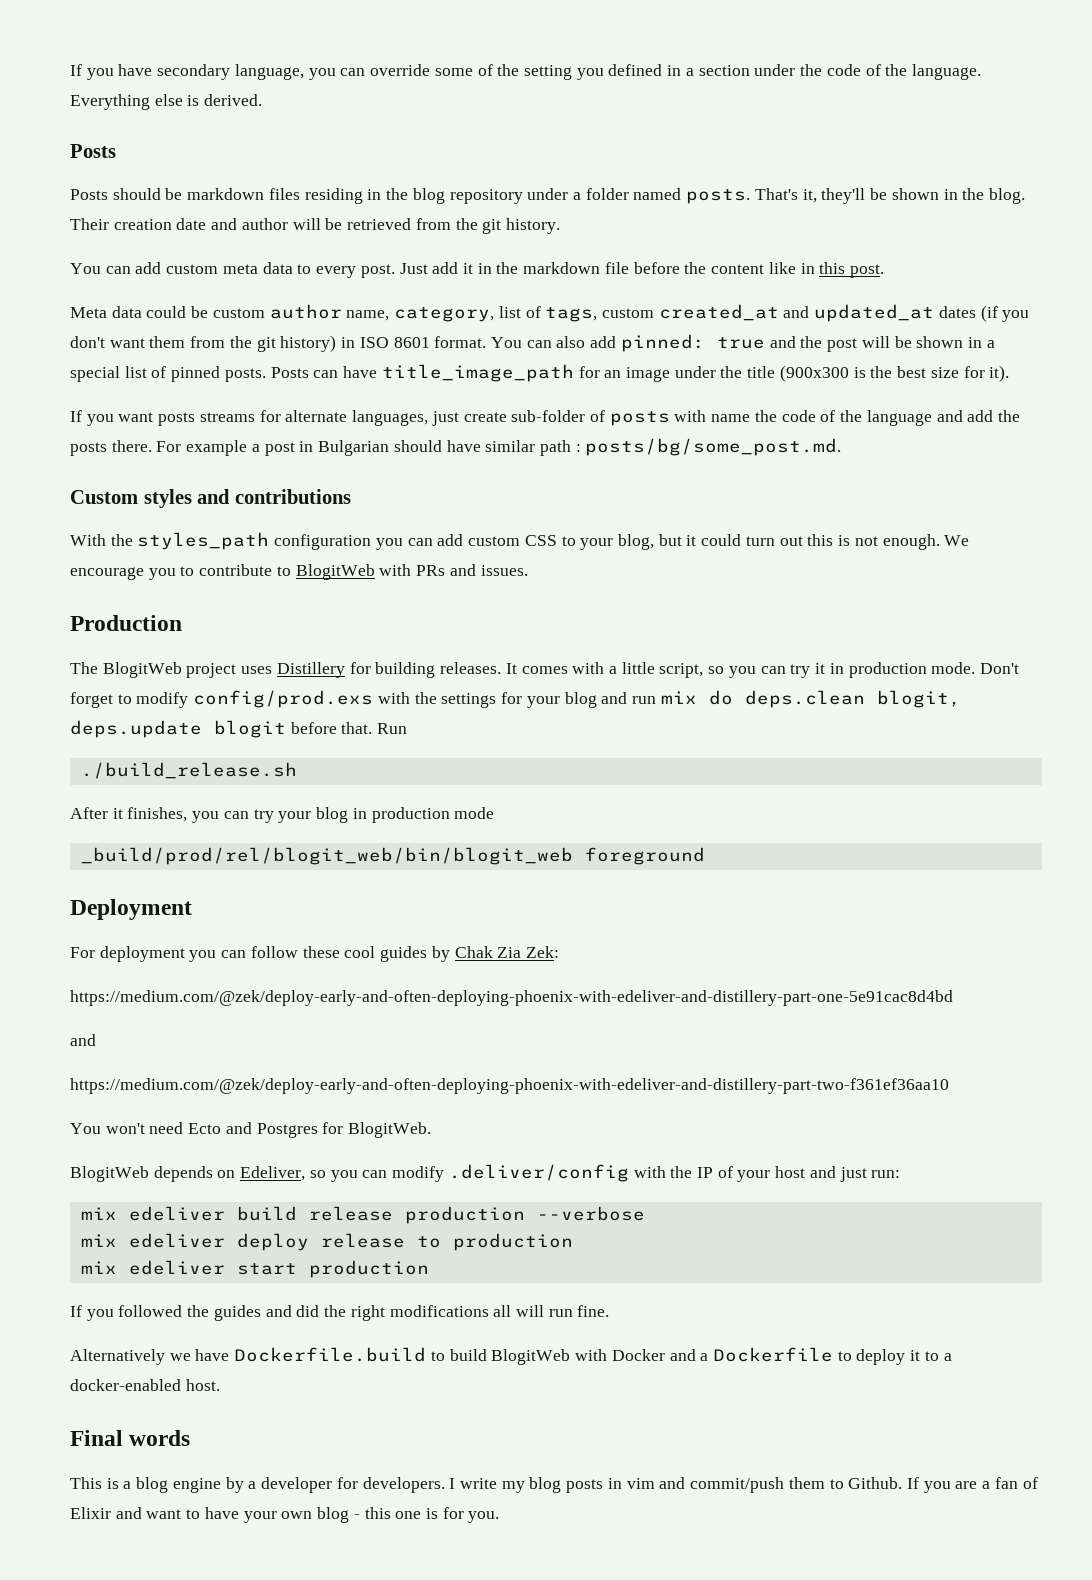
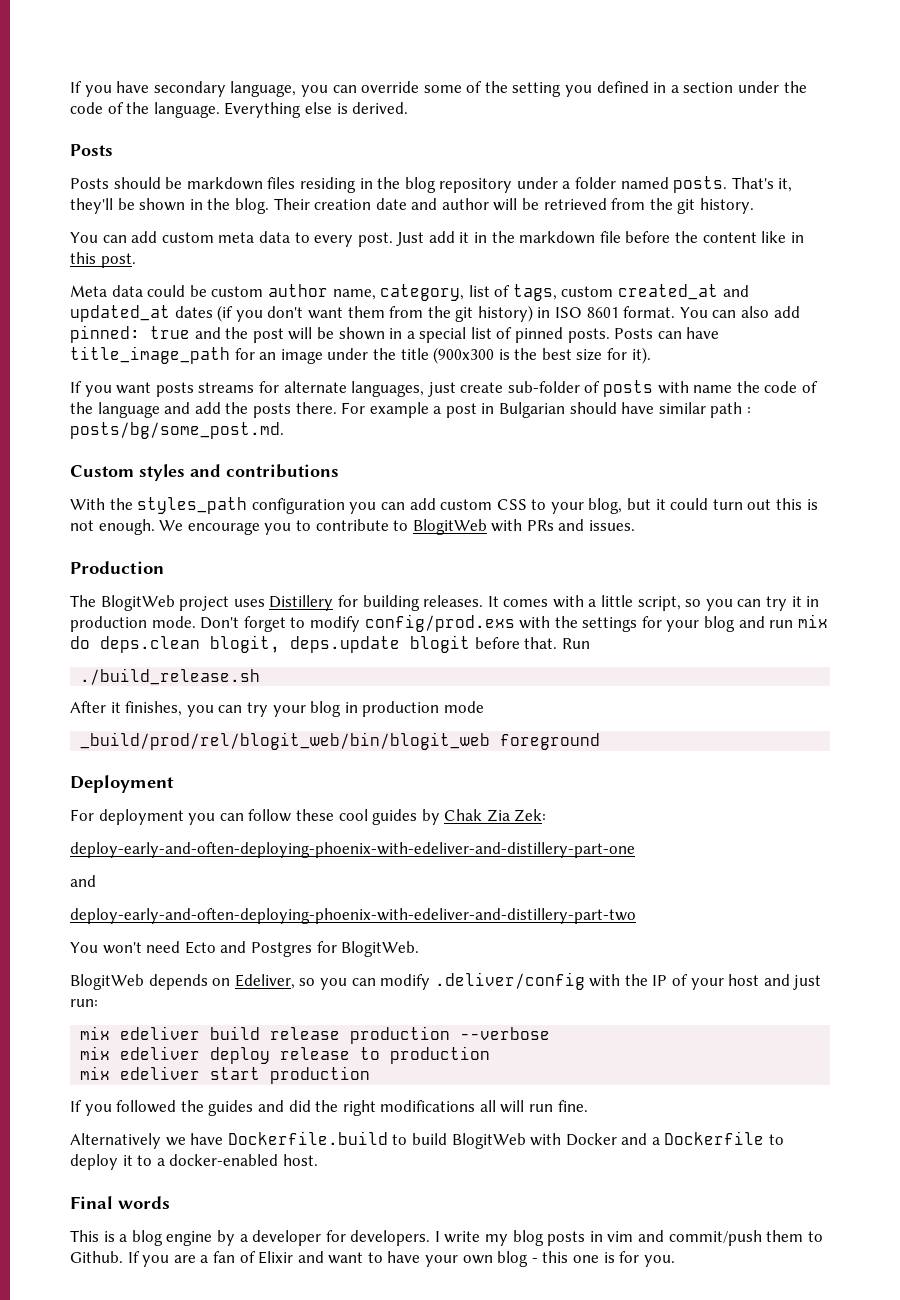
[70,990,953,1006] https://medium.com/@zek/deploy-early-and-often-deploying-phoenix-with-edeliver-and-distillery-part-one-5e91cac8d4bd -> [70,842,635,858] deploy-early-and-often-deploying-phoenix-with-edeliver-and-distillery-part-one
[70,1078,949,1094] https://medium.com/@zek/deploy-early-and-often-deploying-phoenix-with-edeliver-and-distillery-part-two-f361ef36aa10 -> [70,908,636,924] deploy-early-and-often-deploying-phoenix-with-edeliver-and-distillery-part-two

